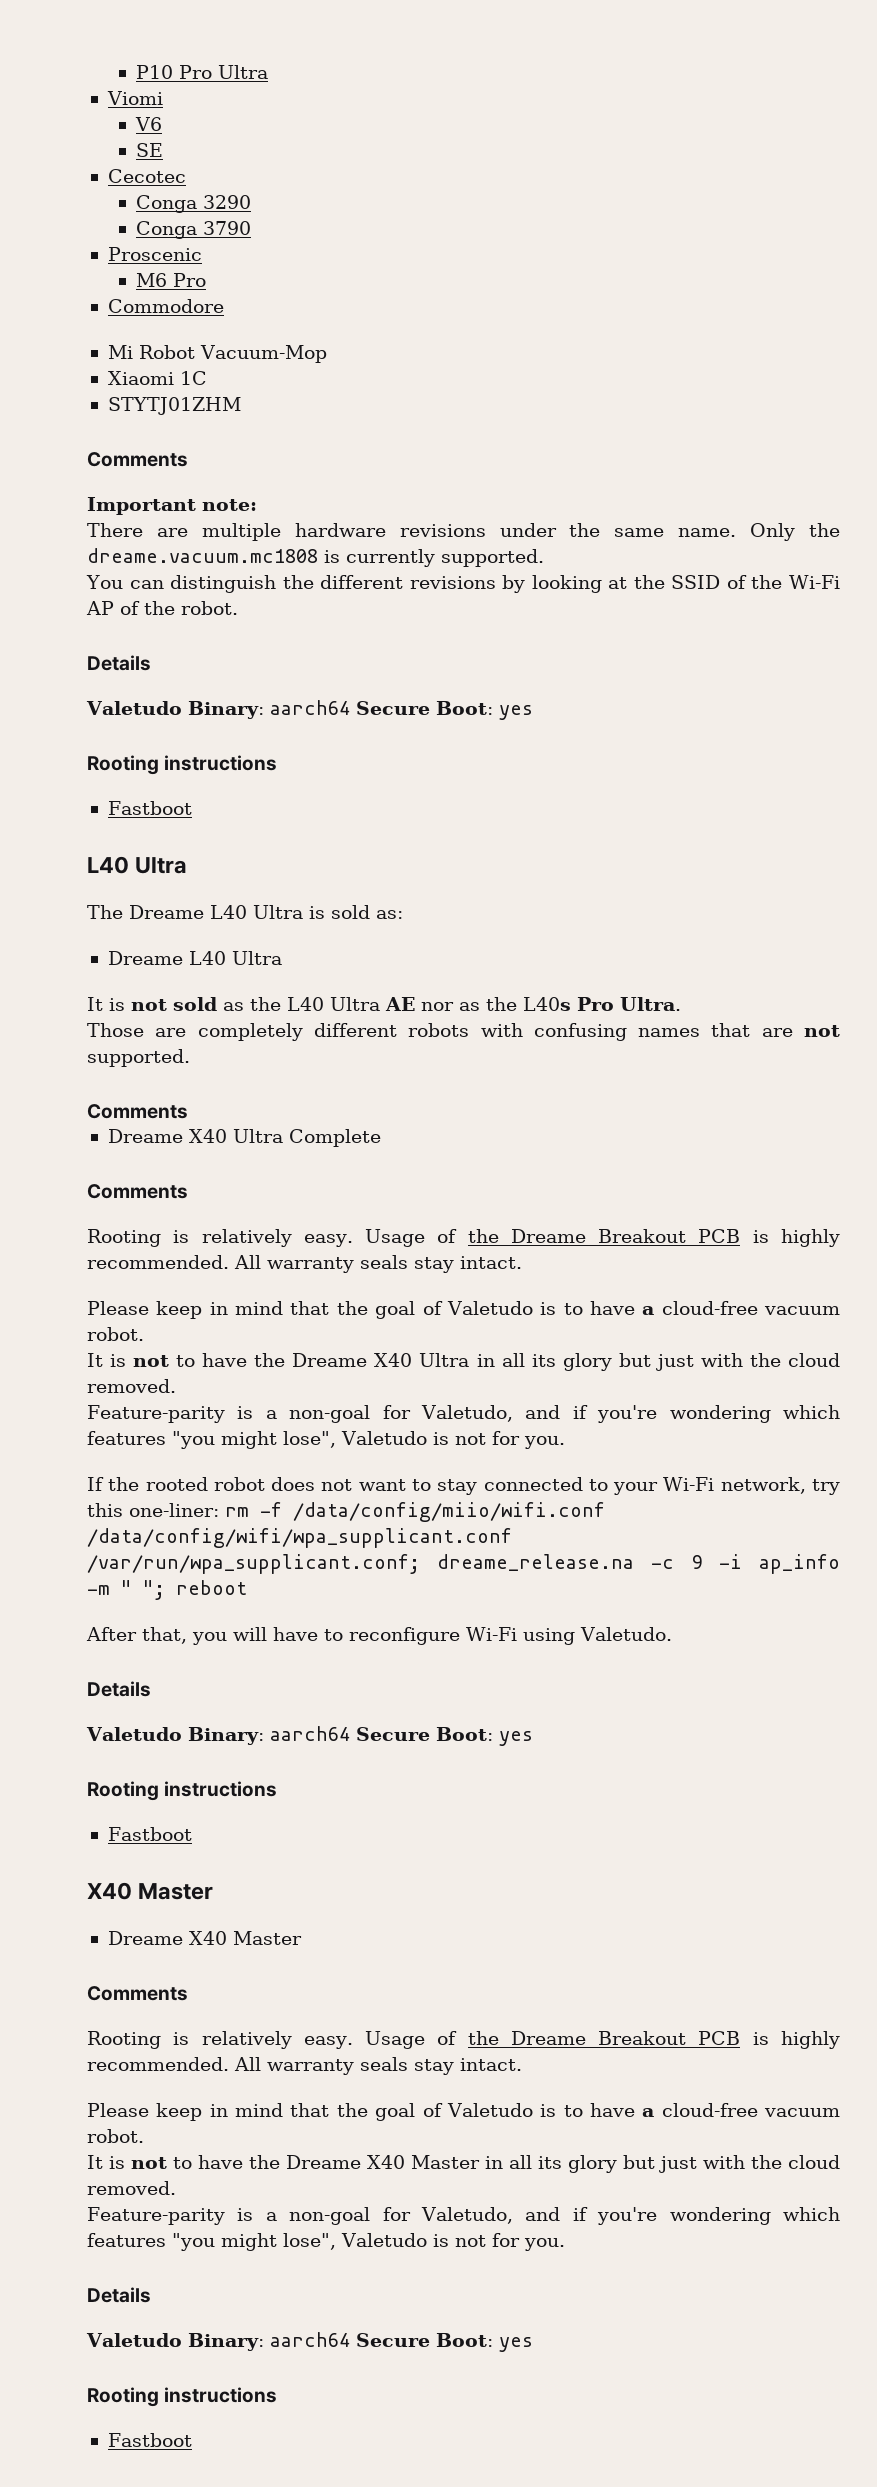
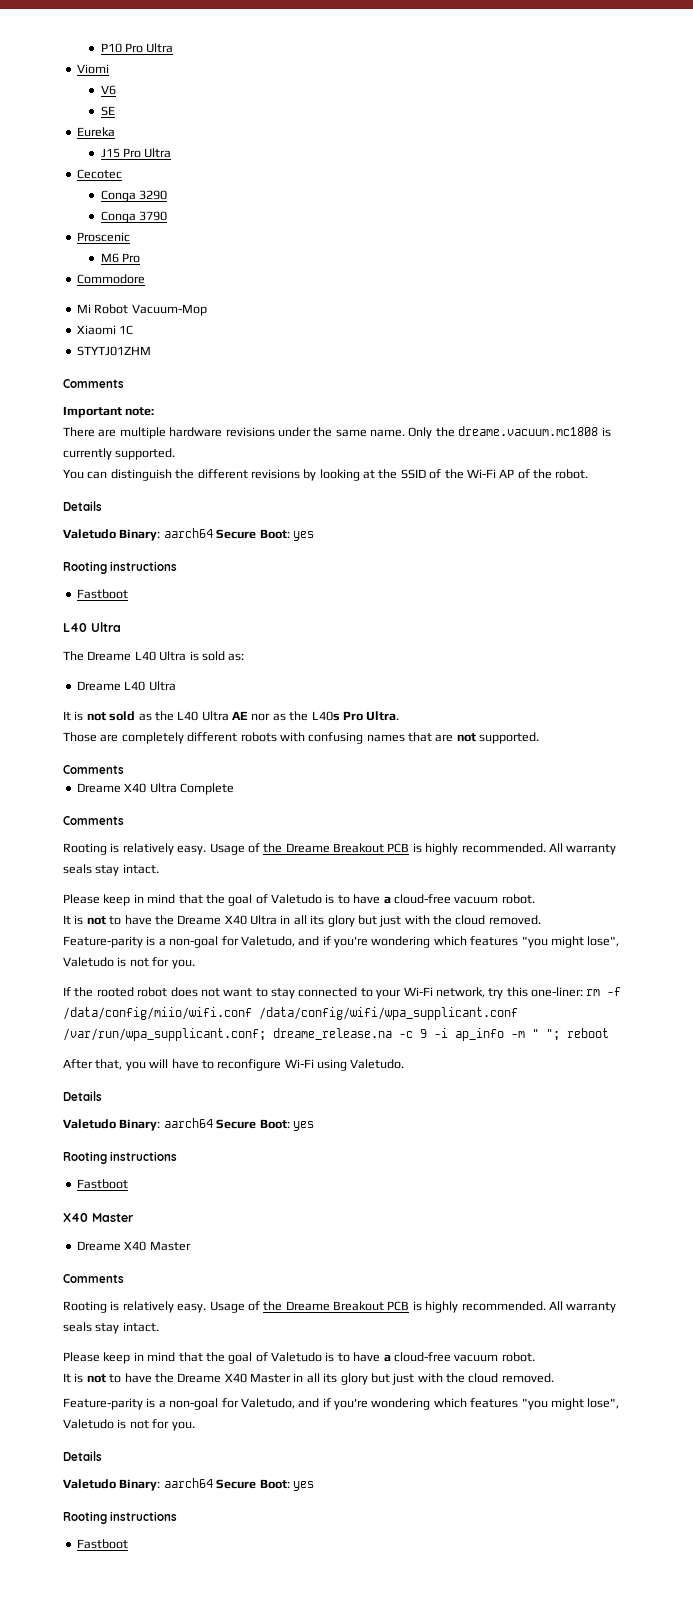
(163, 150) none -> [76,127,115,137] [100,148,172,158] // Eureka // J15 Pro Ultra

